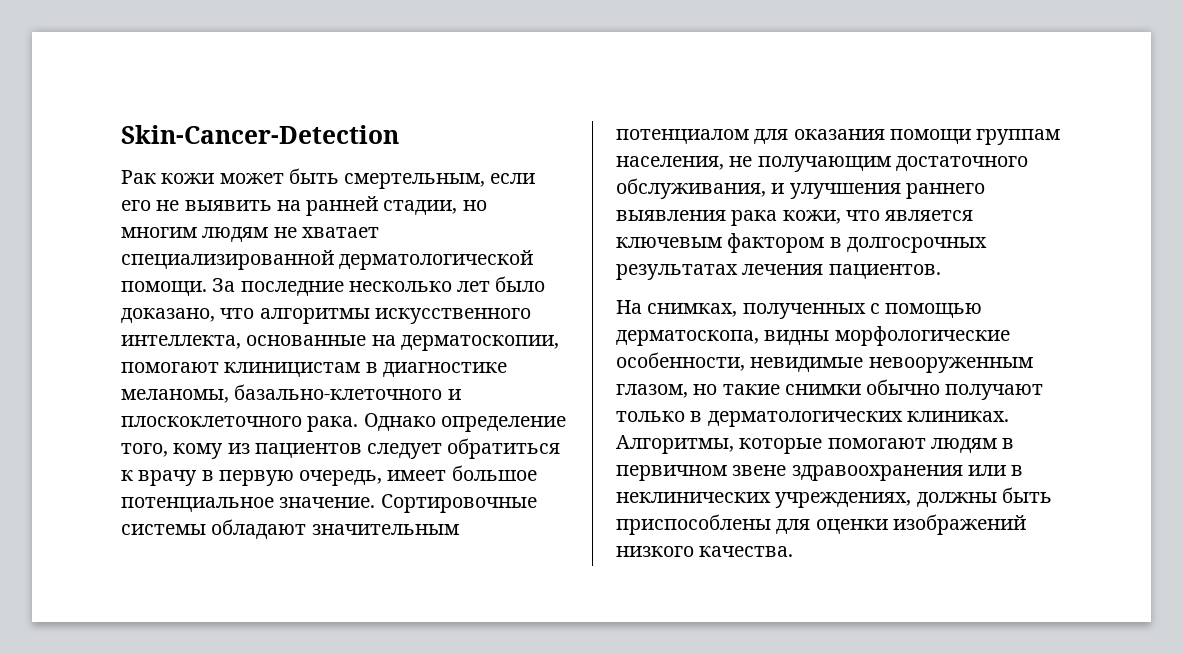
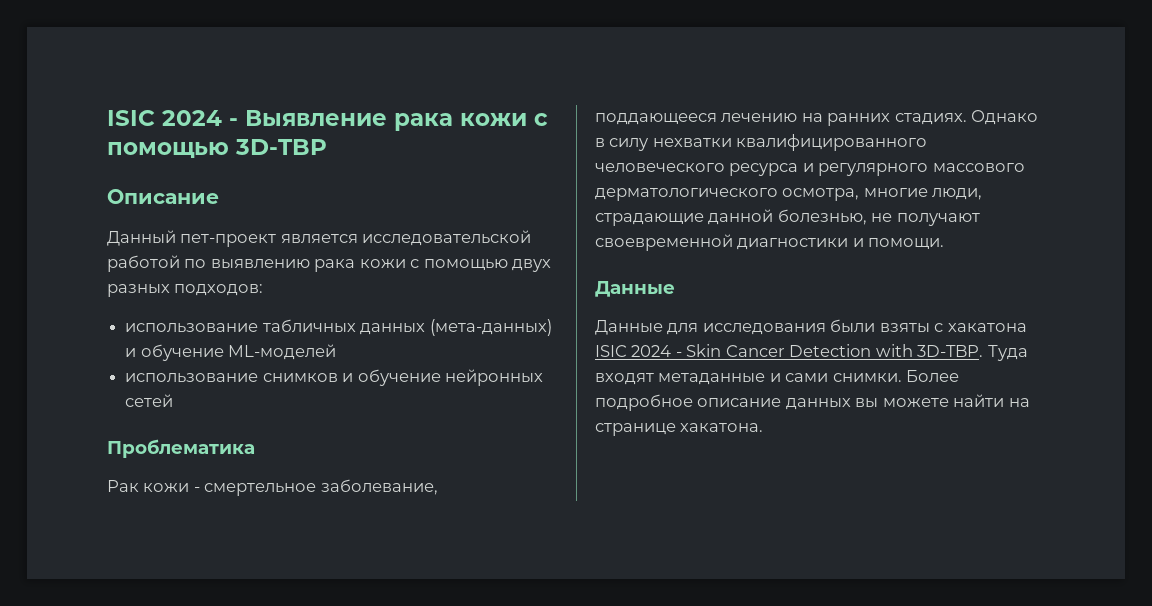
[121,125,399,144] [121,168,536,189] [121,196,487,216] [121,227,379,242] [121,250,534,270] [121,276,546,296] [121,308,531,324] [121,335,559,351] [121,362,507,377] [121,384,461,403] [121,413,566,432] [121,438,561,459] [121,465,537,486] [121,494,537,513] [121,519,459,539] [616,129,1061,145] [616,156,1028,172] [616,178,985,199] [616,210,974,226] [616,233,987,253] [616,264,941,280] [616,300,983,319] [616,326,1010,346] [616,352,1033,373] [616,379,1044,400] [616,411,1009,427] [616,435,1015,454] [616,465,1024,481] [616,487,1052,508] [616,514,1026,535] [616,546,794,557] Skin-Cancer-Detection // Рак кожи может быть смертельным, если его не выявить на ранней стадии, но многим людям не хватает специализированной дерматологической помощи. За последние несколько лет было доказано, что алгоритмы искусственного интеллекта, основанные на дерматоскопии, помогают клиницистам в диагностике меланомы, базально-клеточного и плоскоклеточного рака. Однако определение того, кому из пациентов следует обратиться к врачу в первую очередь, имеет большое потенциальное значение. Сортировочные системы обладают значительным потенциалом для оказания помощи группам населения, не получающим достаточного обслуживания, и улучшения раннего выявления рака кожи, что является ключевым фактором в долгосрочных результатах лечения пациентов. // На снимках, полученных с помощью дерматоскопа, видны морфологические особенности, невидимые невооруженным глазом, но такие снимки обычно получают только в дерматологических клиниках. Алгоритмы, которые помогают людям в первичном звене здравоохранения или в неклинических учреждениях, должны быть приспособлены для оценки изображений низкого качества. -> [107,110,548,131] [107,139,327,158] [107,189,219,204] [107,230,532,247] [107,255,552,272] [107,284,264,297] [125,319,552,336] [125,344,337,361] [125,369,543,386] [125,394,174,407] [107,439,255,458] [107,479,438,496] [595,110,1039,126] [595,134,928,151] [595,163,1025,176] [595,188,983,201] [595,209,980,226] [595,234,945,251] [595,281,675,297] [595,319,1027,335] [595,344,1028,361] [595,370,960,385] [595,394,1030,411] [595,423,764,436] ISIC 2024 - Выявление рака кожи с помощью 3D-TBP // Описание // Данный пет-проект является исследовательской работой по выявлению рака кожи с помощью двух разных подходов: // использование табличных данных (мета-данных) и обучение ML-моделей // использование снимков и обучение нейронных сетей // Проблематика // Рак кожи - смертельное заболевание, поддающееся лечению на ранних стадиях. Однако в силу нехватки квалифицированного человеческого ресурса и регулярного массового дерматологического осмотра, многие люди, страдающие данной болезнью, не получают своевременной диагностики и помощи. // Данные // Данные для исследования были взяты с хакатона ISIC 2024 - Skin Cancer Detection with 3D-TBP. Туда входят метаданные и сами снимки. Более подробное описание данных вы можете найти на странице хакатона.

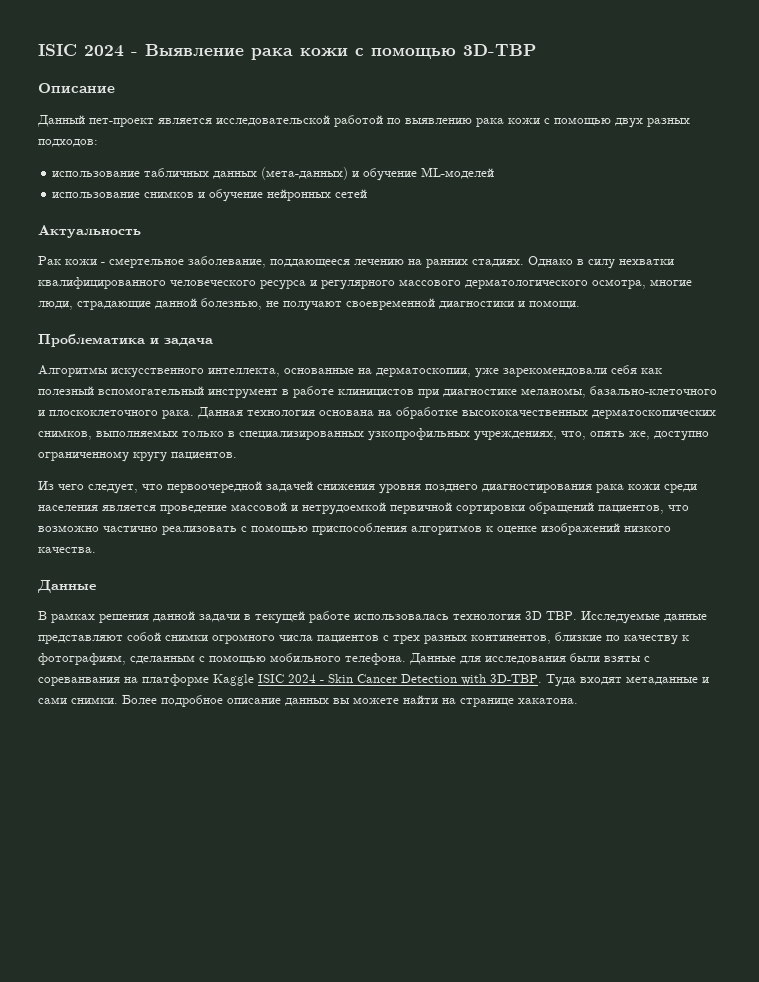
[107,439,255,458] Проблематика -> [38,225,141,238] Актуальность
[595,281,675,297] Данные // -> [38,334,213,347] [38,365,662,378] [38,386,717,399] [38,407,716,419] [38,428,709,441] [38,451,237,462] [38,481,697,494] [38,502,689,515] [38,523,671,535] [38,547,96,553] [37,580,96,593] [38,611,707,624] [38,632,689,645] [38,653,406,665] Проблематика и задача // Алгоритмы искусственного интеллекта, основанные на дерматоскопии, уже зарекомендовали себя как полезный вспомогательный инструмент в работе клиницистов при диагностике меланомы, базально-клеточного и плоскоклеточного рака. Данная технология основана на обработке высококачественных дерматоскопических снимков, выполняемых только в специализированных узкопрофильных учреждениях, что, опять же, доступно ограниченному кругу пациентов. // Из чего следует, что первоочередной задачей снижения уровня позднего диагностирования рака кожи среди населения является проведение массовой и нетрудоемкой первичной сортировки обращений пациентов, что возможно частично реализовать с помощью приспособления алгоритмов к оценке изображений низкого качества. // Данные // В рамках решения данной задачи в текущей работе использовалась технология 3D TBP. Исследуемые данные представляют собой снимки огромного числа пациентов с трех разных континентов, близкие по качеству к фотографиям, сделанным с помощью мобильного телефона.
[947,323,1027,332] хакатона -> [38,674,254,686] сореванвания на платформе Kaggle

